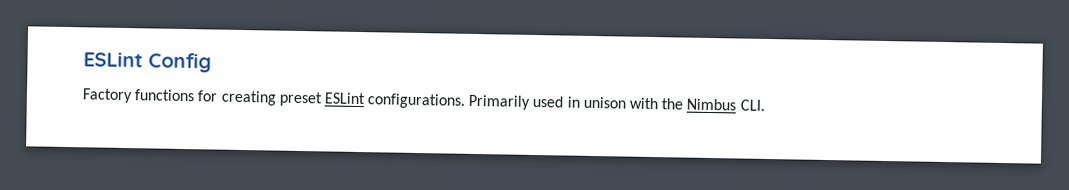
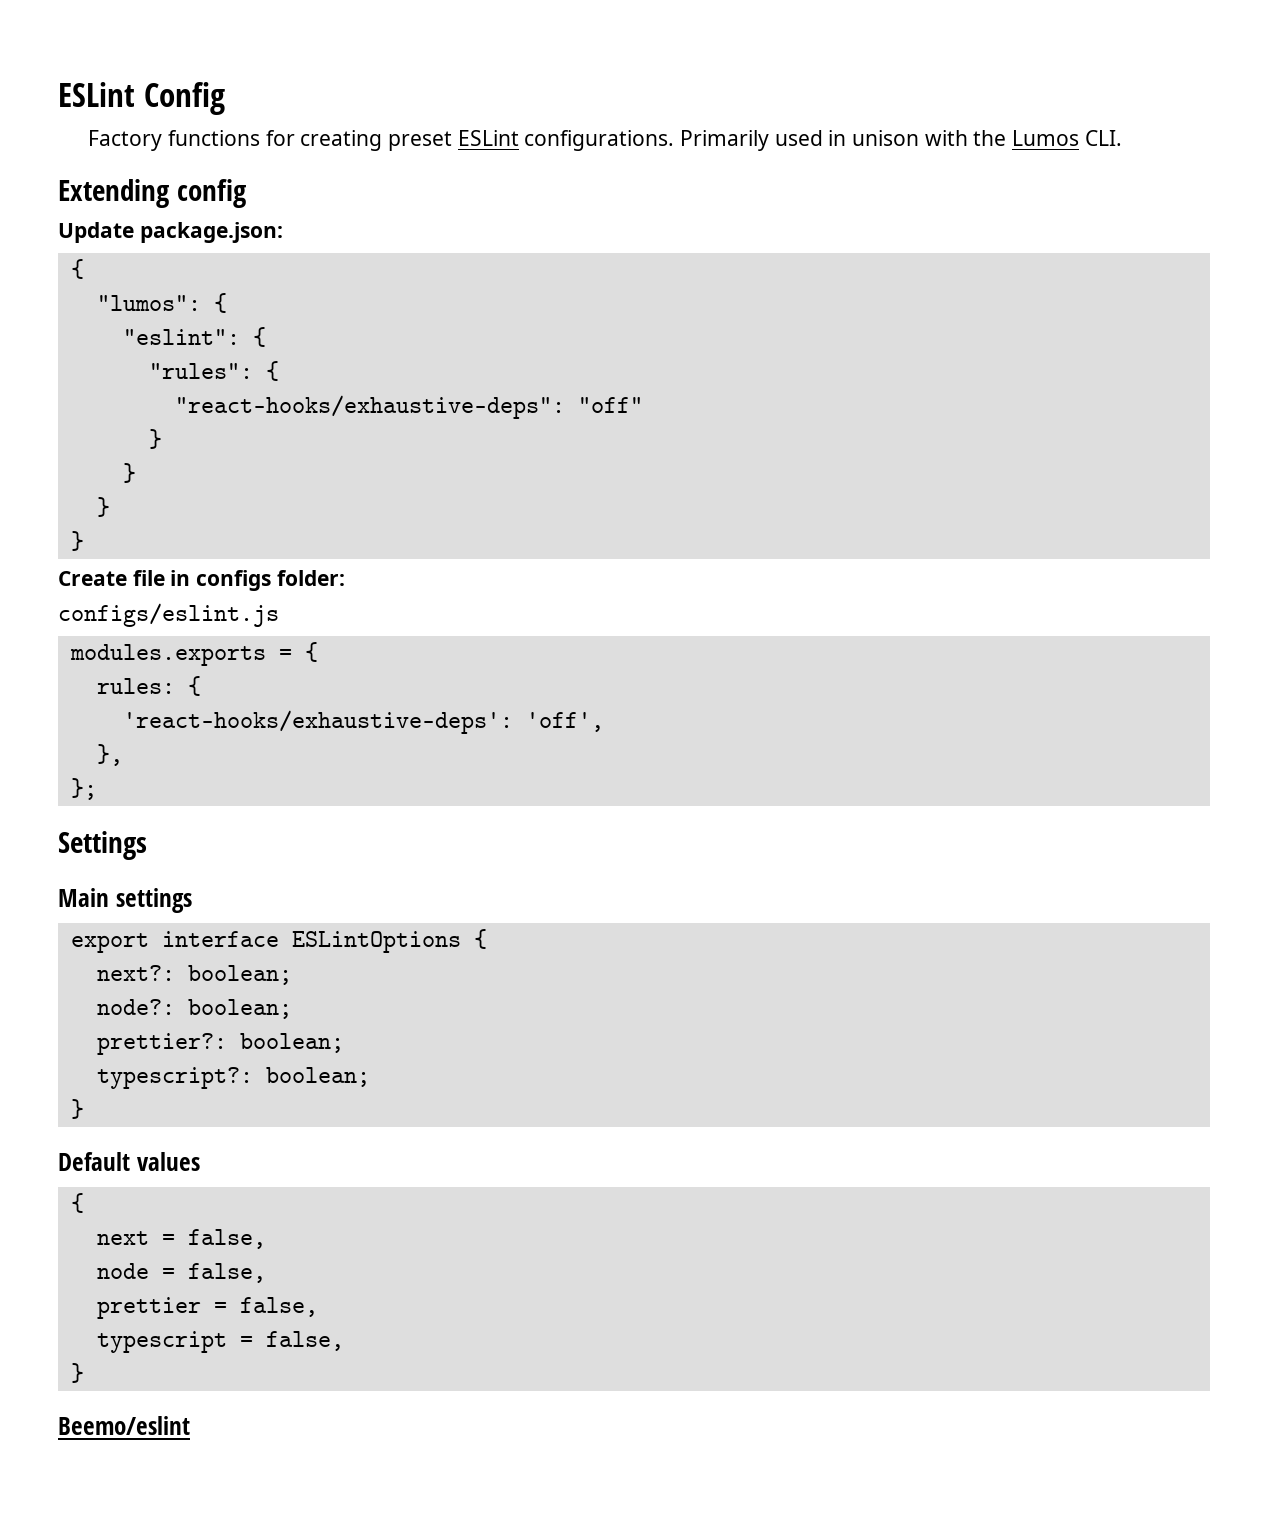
[686,98,737,111] Nimbus -> [1012,130,1080,146] Lumos
(765, 105) none -> [58,179,246,208] [58,222,283,243] [70,259,84,279] [96,293,227,313] [122,327,266,347] [148,361,279,381] [174,395,643,419] [148,429,162,449] [122,463,136,483] [96,497,110,517] [70,531,84,551] [58,570,345,591] [58,603,279,627] [69,642,318,666] [96,676,201,696] [122,710,604,734] [96,744,123,766] [70,778,97,800] [58,831,147,860] [58,888,192,913] [70,929,487,953] [96,965,292,985] [96,999,292,1019] [96,1033,344,1055] [96,1067,370,1089] [70,1099,84,1119] [58,1152,200,1171] [70,1193,84,1213] [96,1229,266,1249] [96,1263,266,1283] [96,1297,318,1319] [96,1331,344,1353] [70,1363,84,1383] [58,1416,190,1435] // Extending config // Update package.json: // { // "lumos": { // "eslint": { // "rules": { // "react-hooks/exhaustive-deps": "off" // } // } // } // } // Create file in configs folder: // configs/eslint.js // modules.exports = { // rules: { // 'react-hooks/exhaustive-deps': 'off', // }, // }; // Settings // Main settings // export interface ESLintOptions { // next?: boolean; // node?: boolean; // prettier?: boolean; // typescript?: boolean; // } // Default values // { // next = false, // node = false, // prettier = false, // typescript = false, // } // Beemo/eslint

